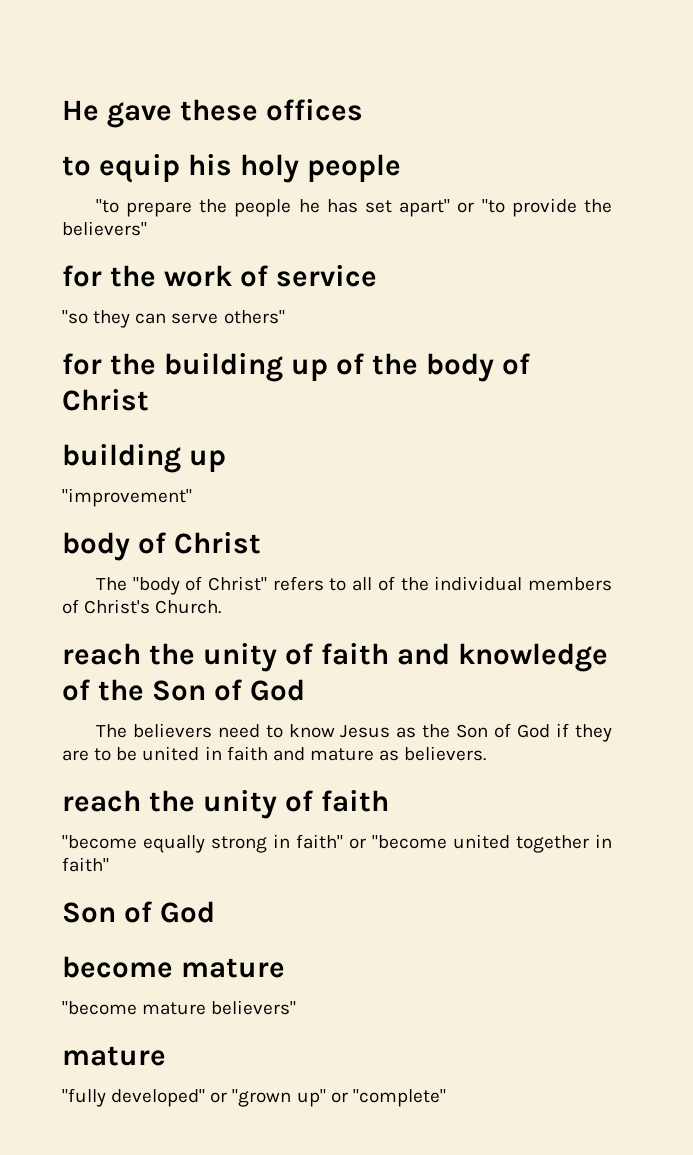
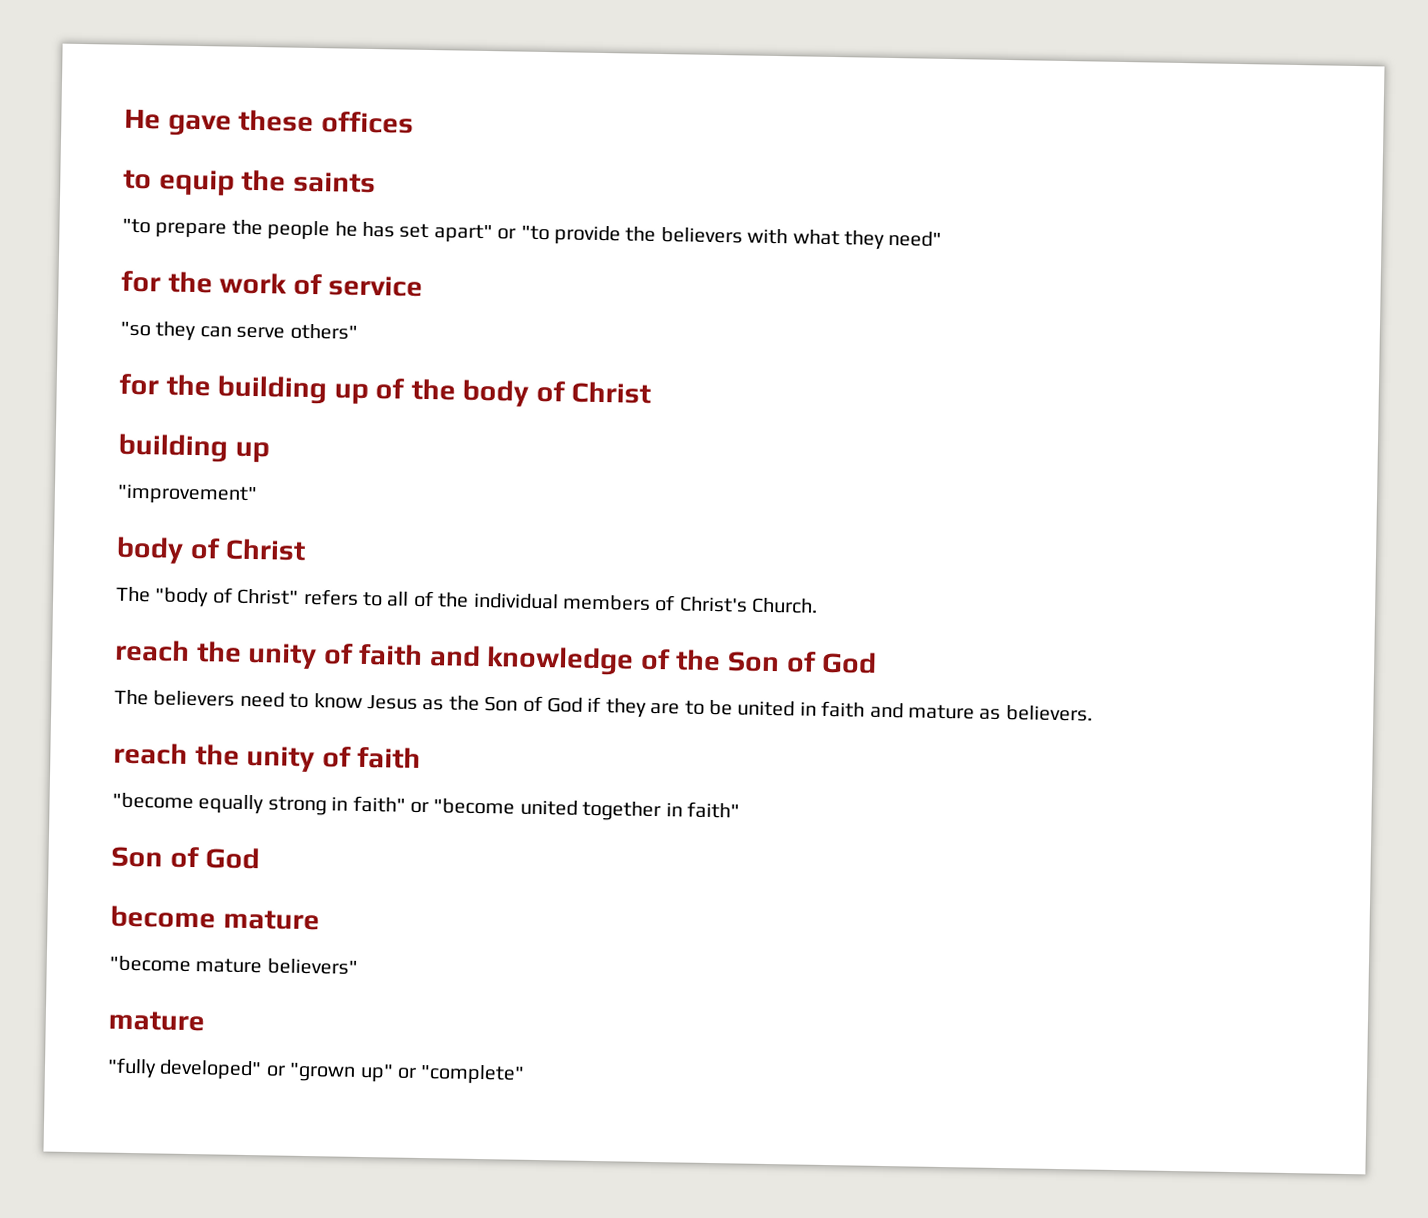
[187,154,401,183] his holy people -> [241,169,376,194] the saints
[62,221,147,236] believers" -> [660,227,943,250] believers with what they need"

